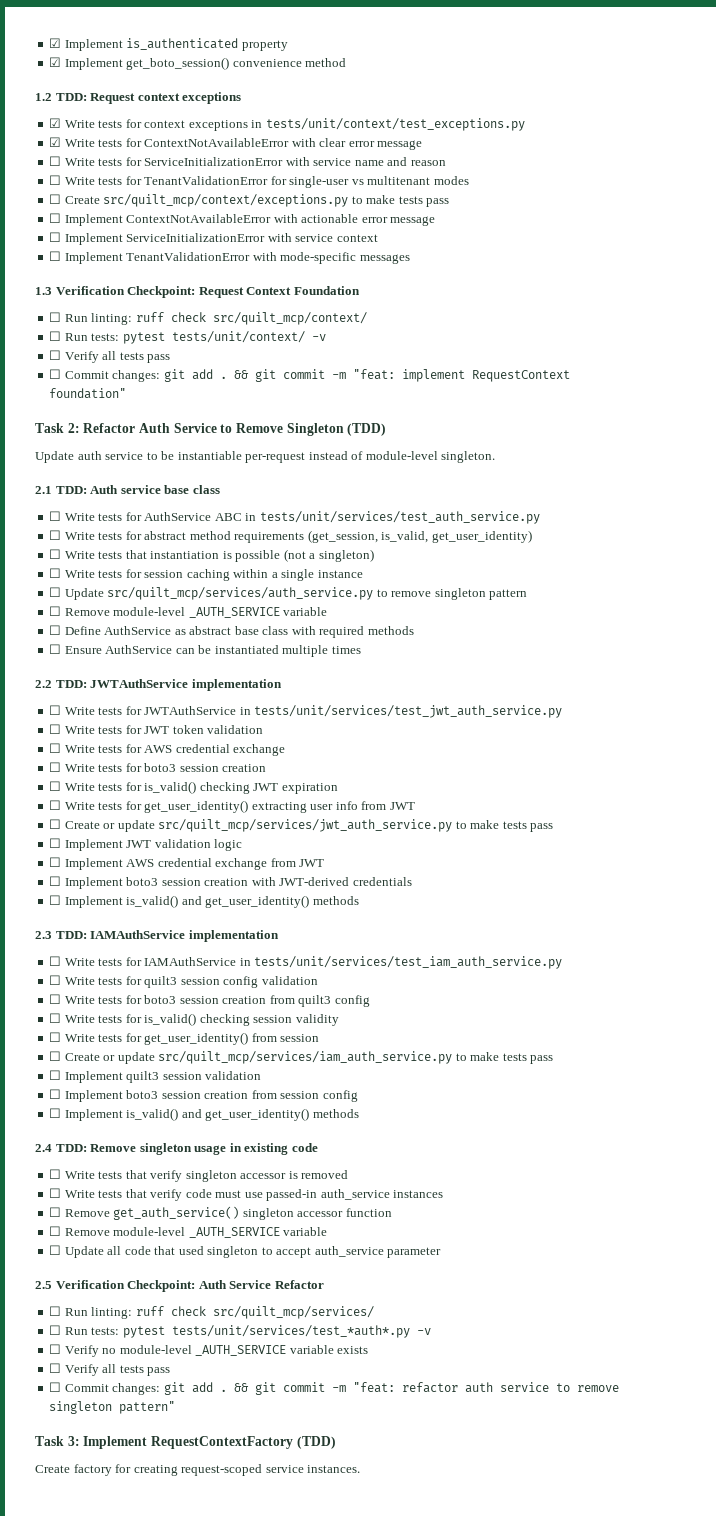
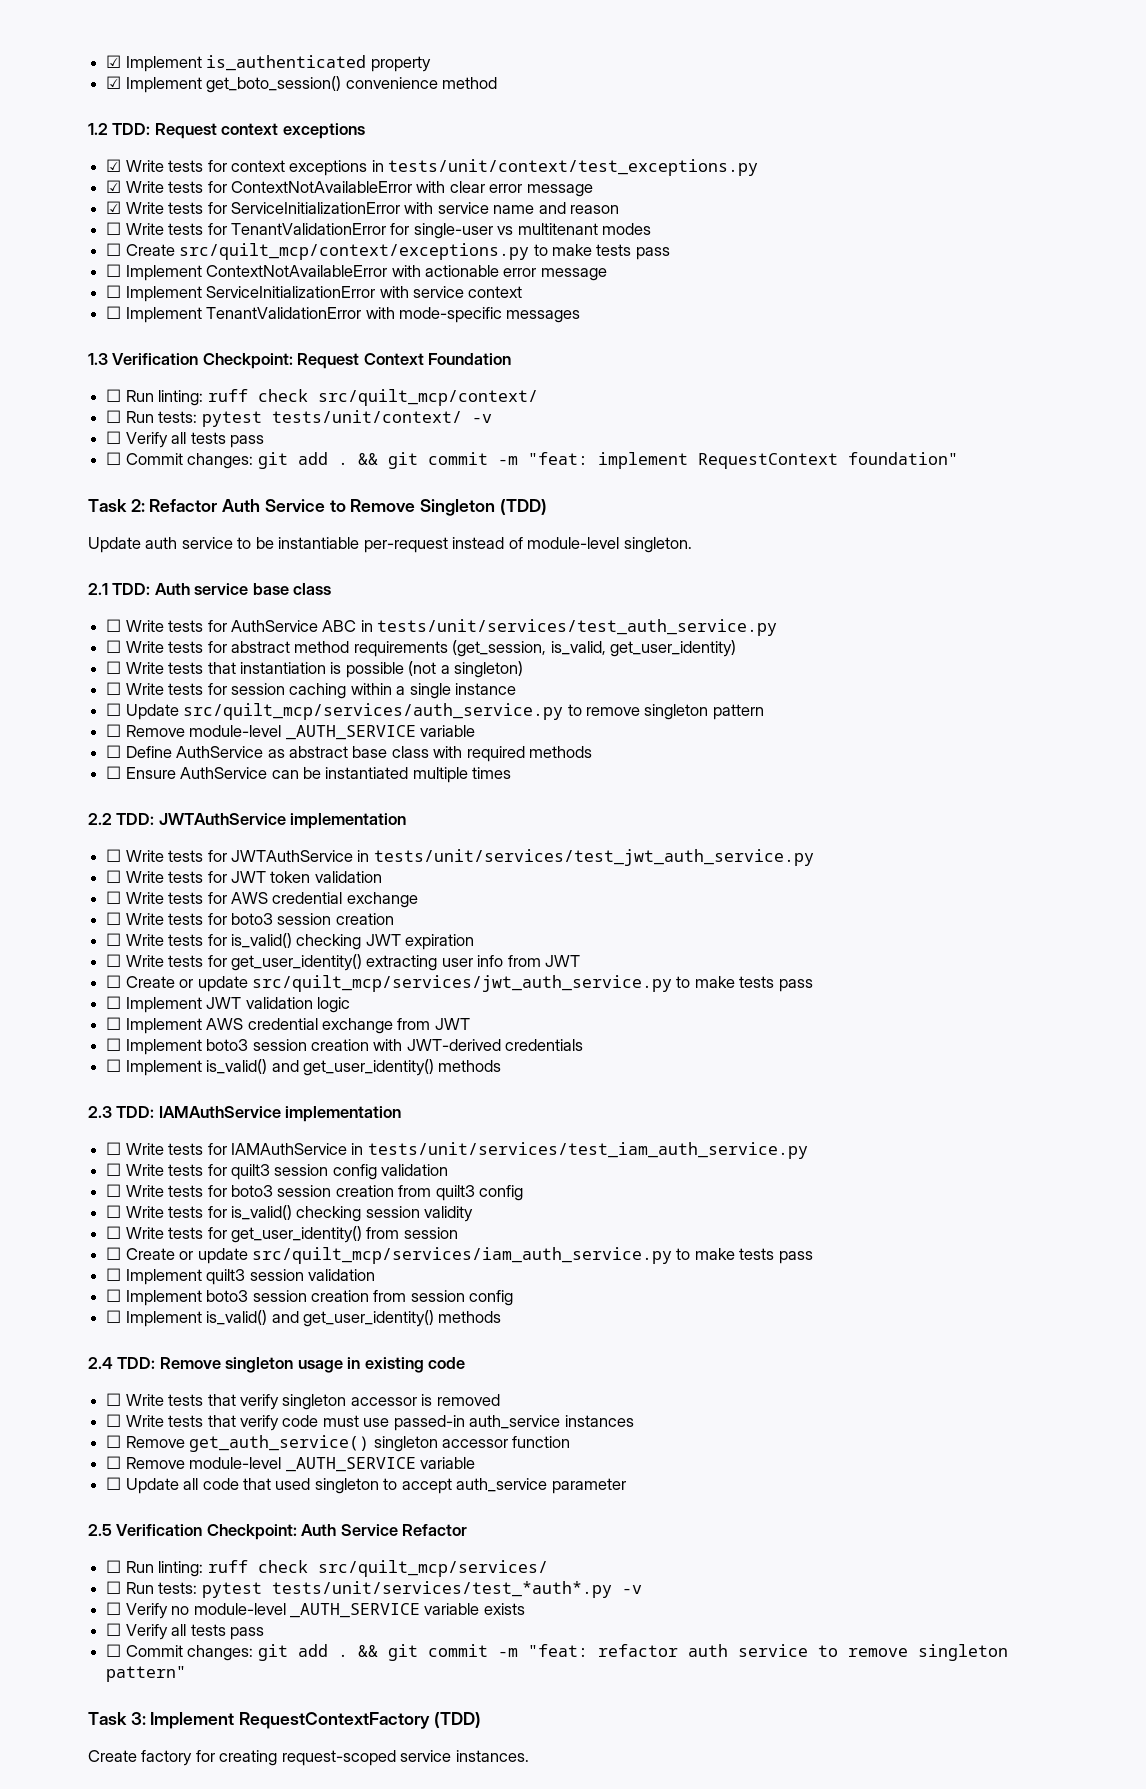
[49,156,62,166] ☐ -> [106,201,122,214] ☑

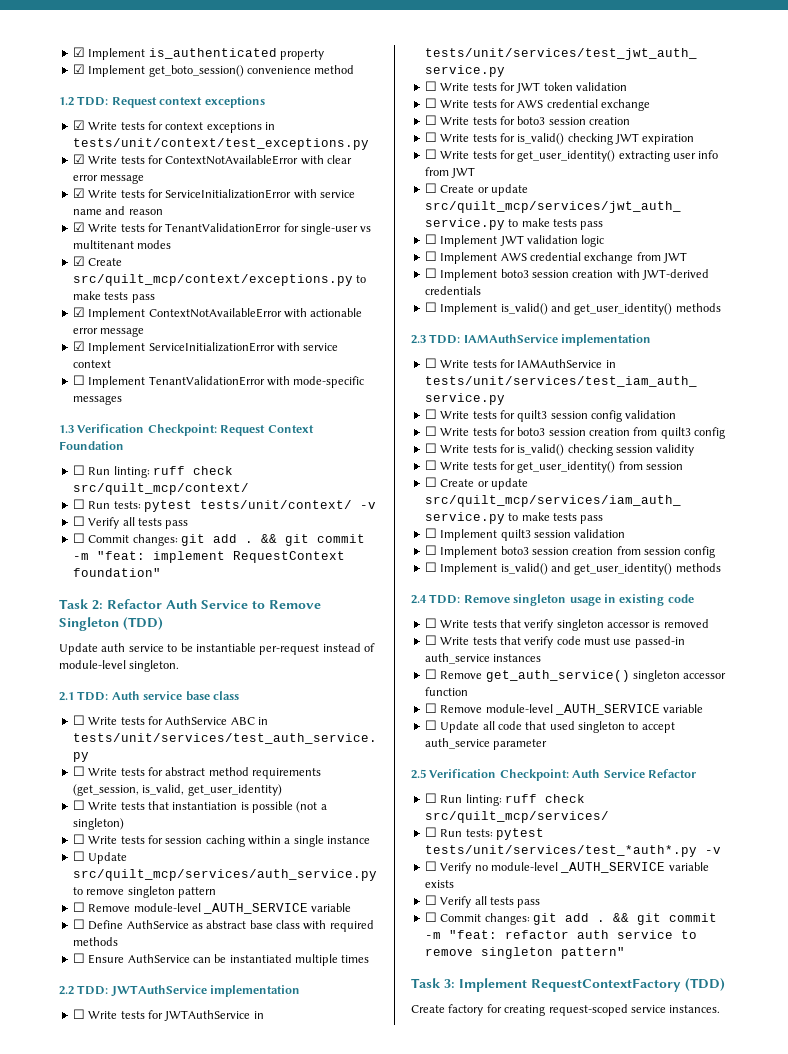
[106,222,122,235] ☐ -> [72,222,85,232] ☑
[106,243,122,256] ☐ -> [72,256,85,266] ☑
[106,264,122,277] ☐ -> [72,307,85,317] ☑
[106,285,122,298] ☐ -> [72,341,85,351] ☑

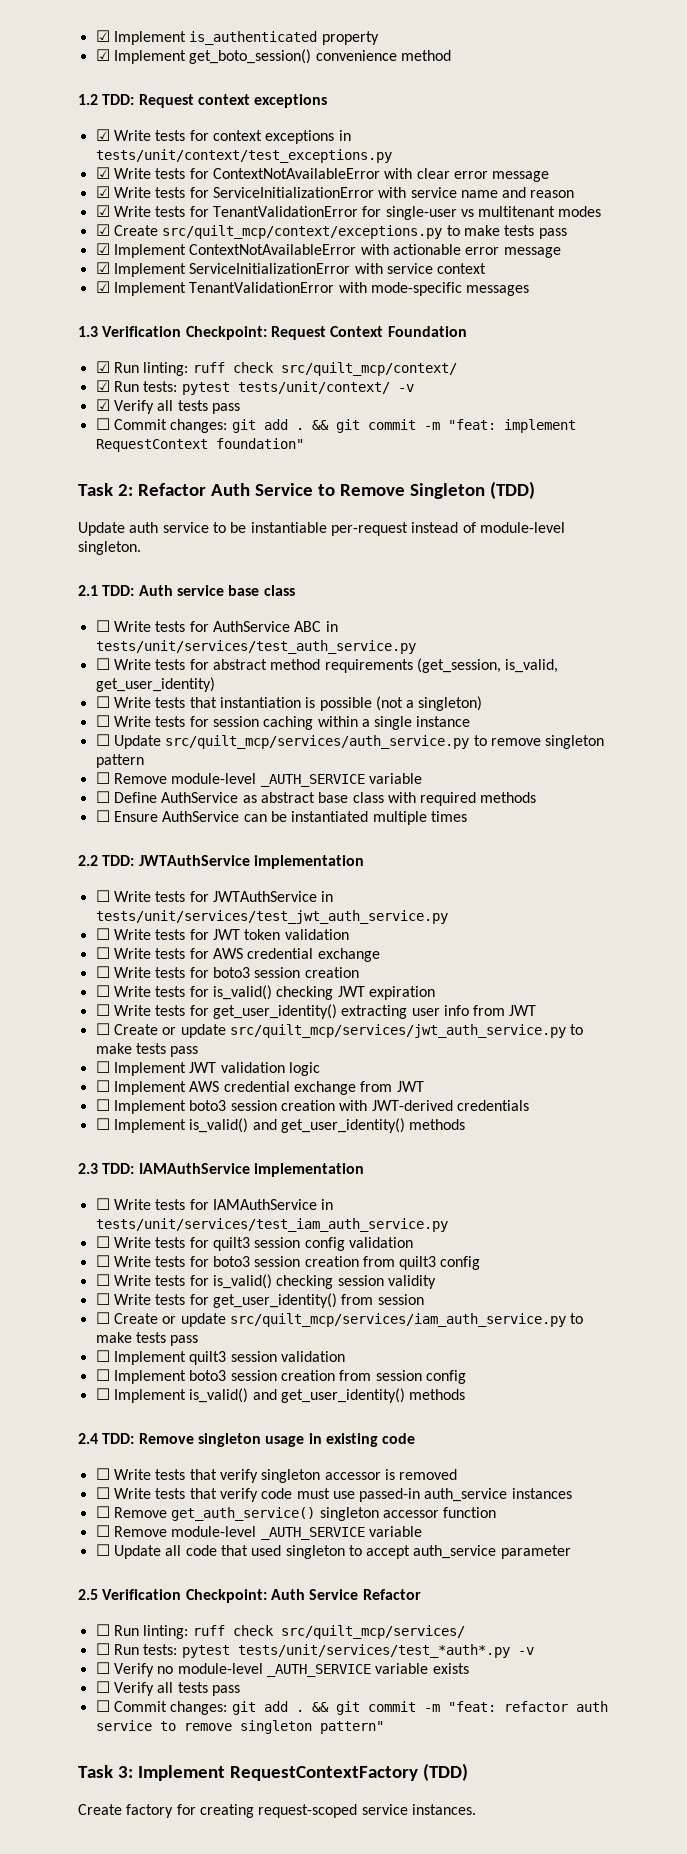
[72,375,85,385] ☐ -> [95,281,110,293] ☑
[72,465,85,475] ☐ -> [95,361,110,373] ☑
[72,499,85,509] ☐ -> [95,380,110,392] ☑
[72,516,85,526] ☐ -> [95,399,110,411] ☑

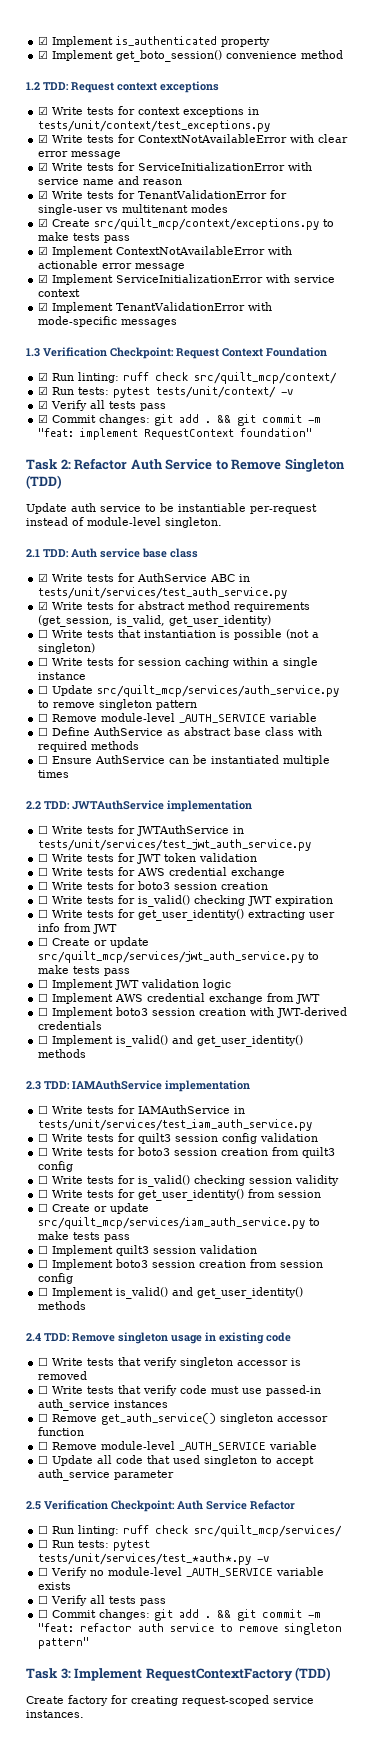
[95,418,110,430] ☐ -> [38,414,49,423] ☑
[95,620,110,632] ☐ -> [38,573,49,582] ☑
[95,658,110,670] ☐ -> [38,601,49,610] ☑

